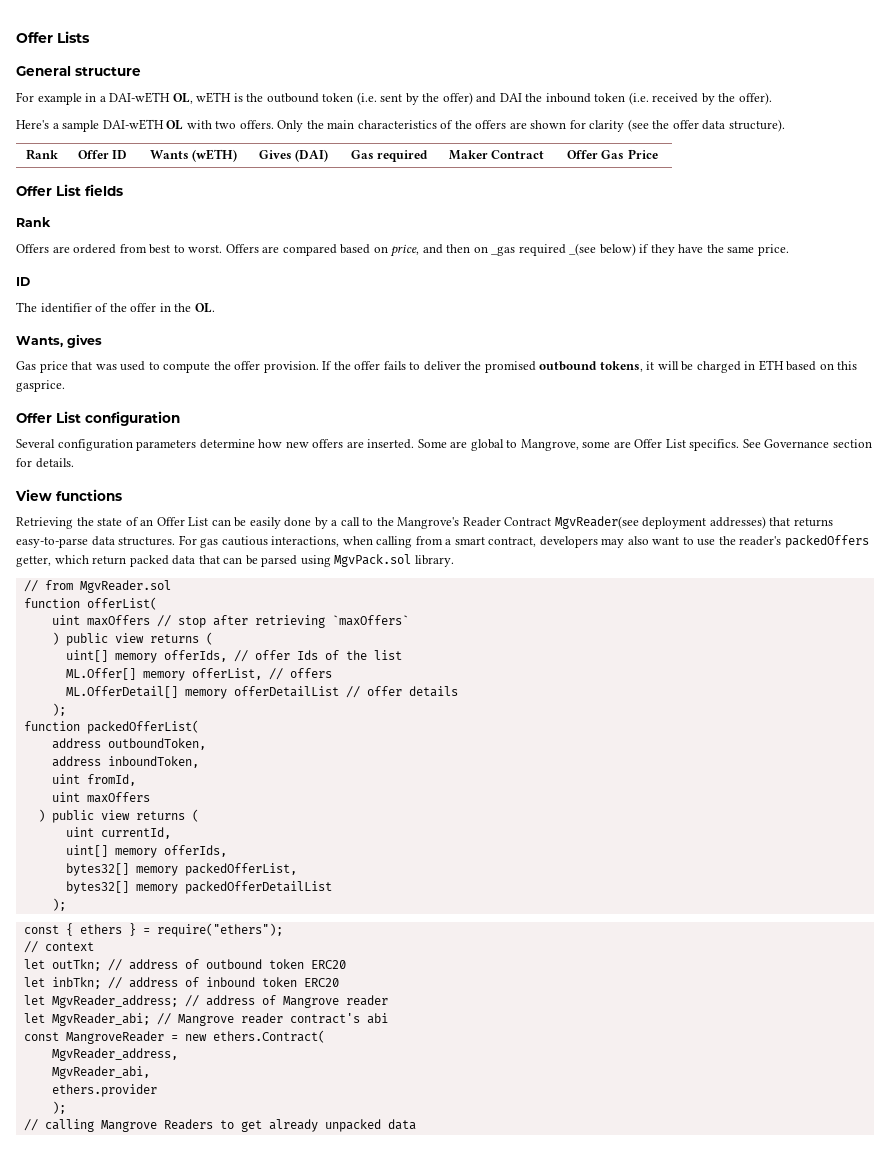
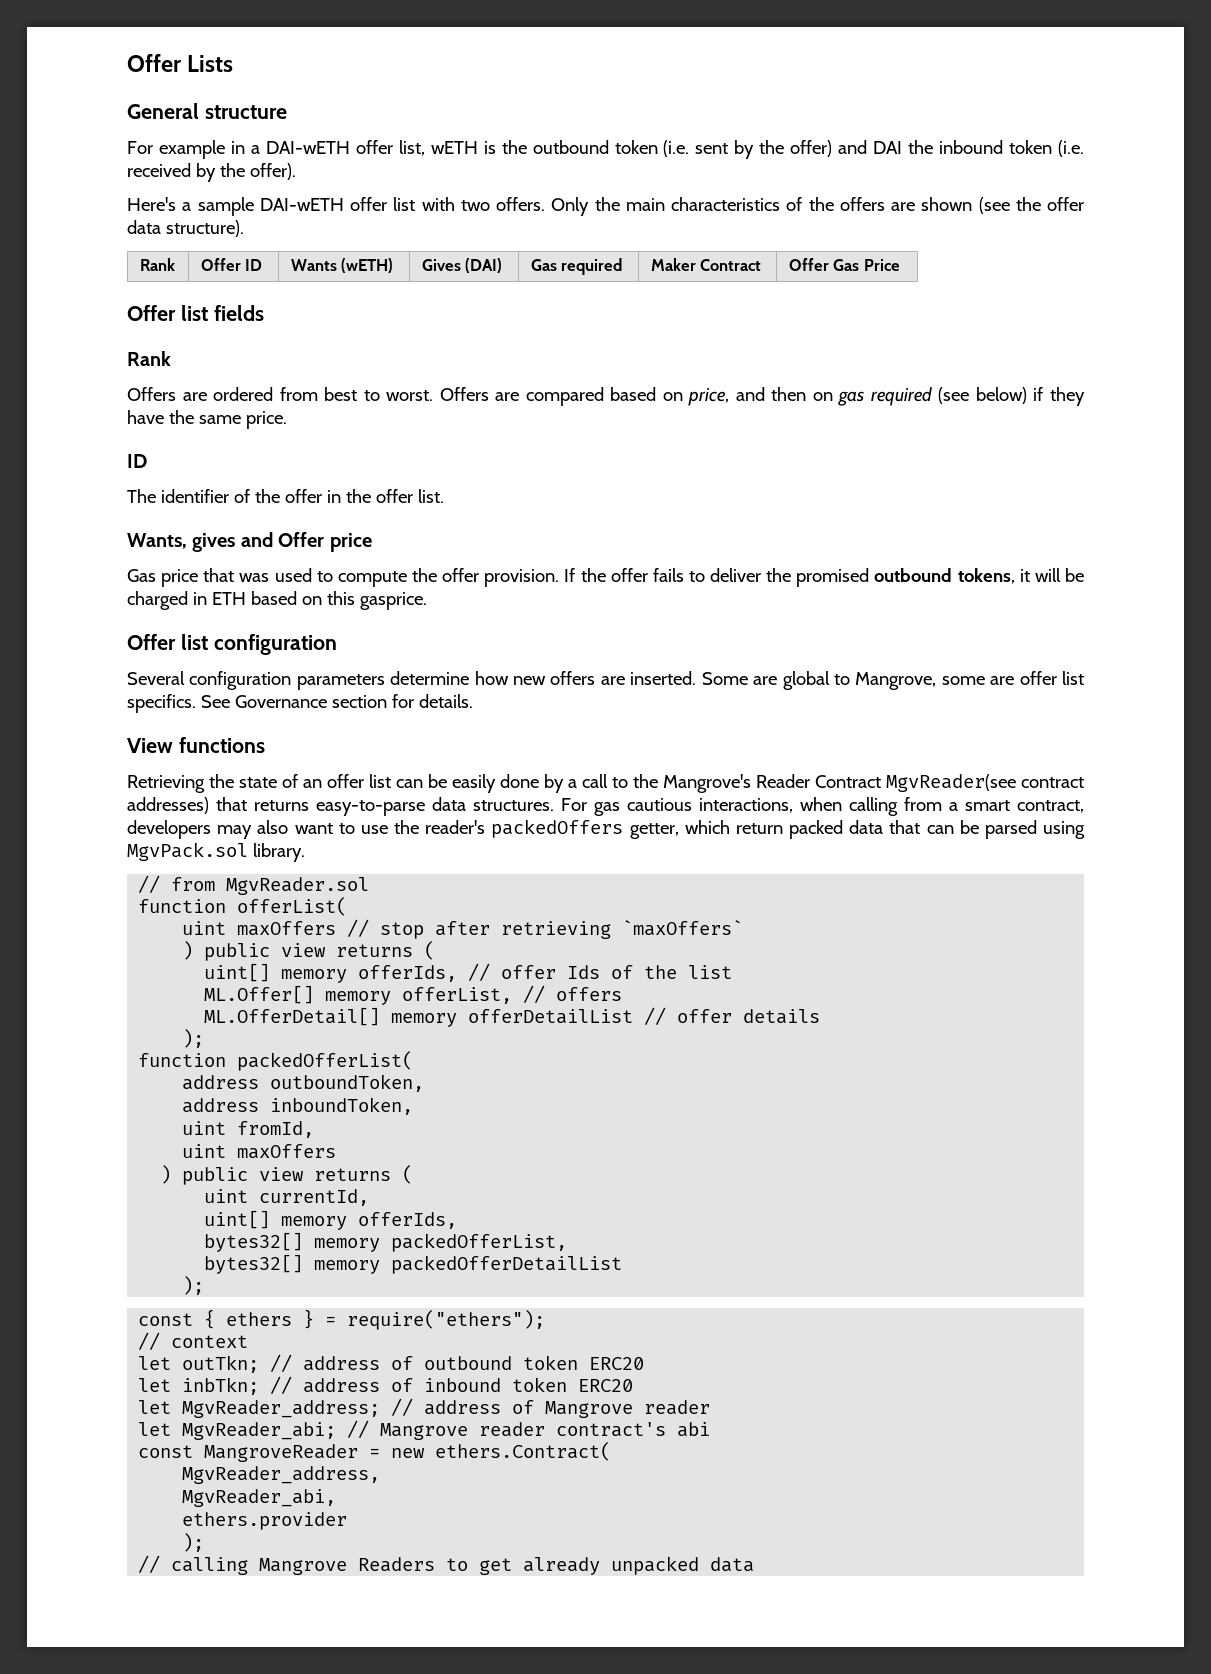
[172,93,193,104] OL, -> [355,140,425,156] offer list,
[166,120,184,130] OL -> [350,197,416,211] offer list
[569,120,625,132] for clarity -> (973, 204) none
[56,184,81,196] List -> [180,305,208,321] list
[491,243,597,256] _gas required _(see -> [838,387,970,406] gas required (see
[194,303,215,313] OL. -> [375,489,444,503] offer list.
(102, 341) none -> [240,532,372,552] and Offer price
[56,411,81,423] List -> [180,634,208,650] list
[634,439,686,448] Offer List -> [1019,671,1084,685] offer list
[156,517,209,526] Offer List -> [327,774,391,788] offer list
[642,517,707,529] deployment -> [1021,777,1084,788] contract

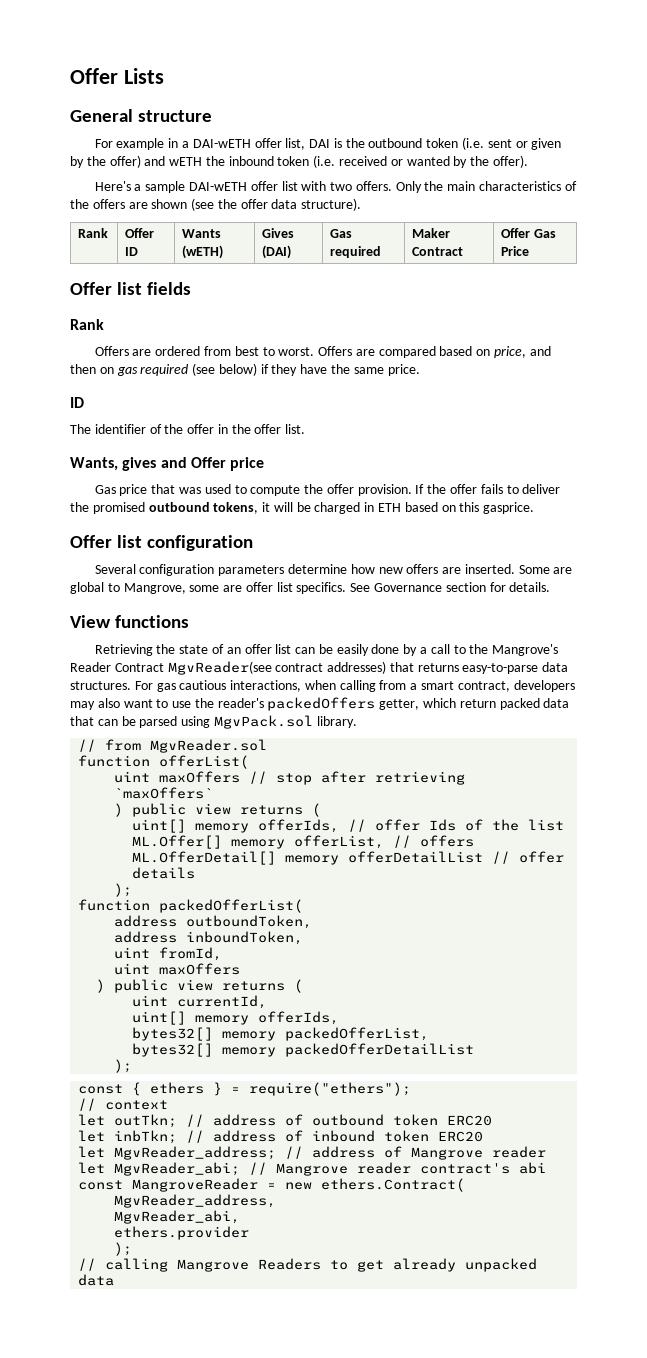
[430,141,478,154] wETH -> [309,139,331,148] DAI
(729, 148) none -> [515,138,562,150] or given
[873,141,903,154] DAI -> [169,157,203,166] wETH
(191, 170) none -> [390,156,450,166] or wanted

